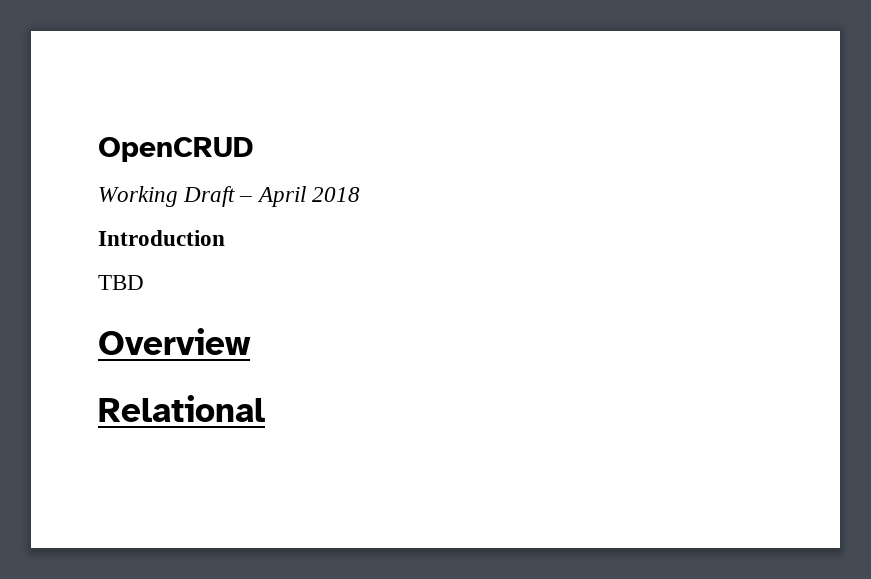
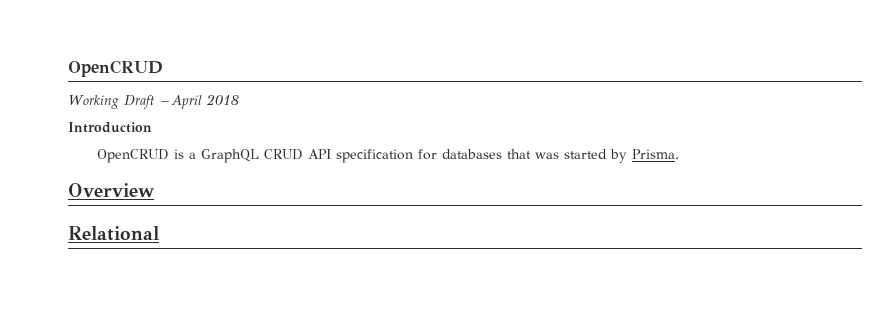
[98,275,144,290] TBD -> [96,149,679,163] OpenCRUD is a GraphQL CRUD API specification for databases that was started by Prisma.

